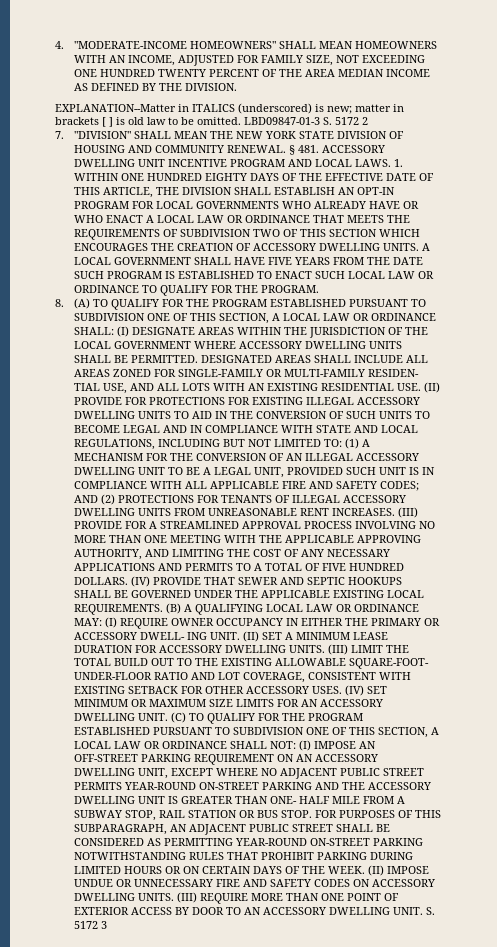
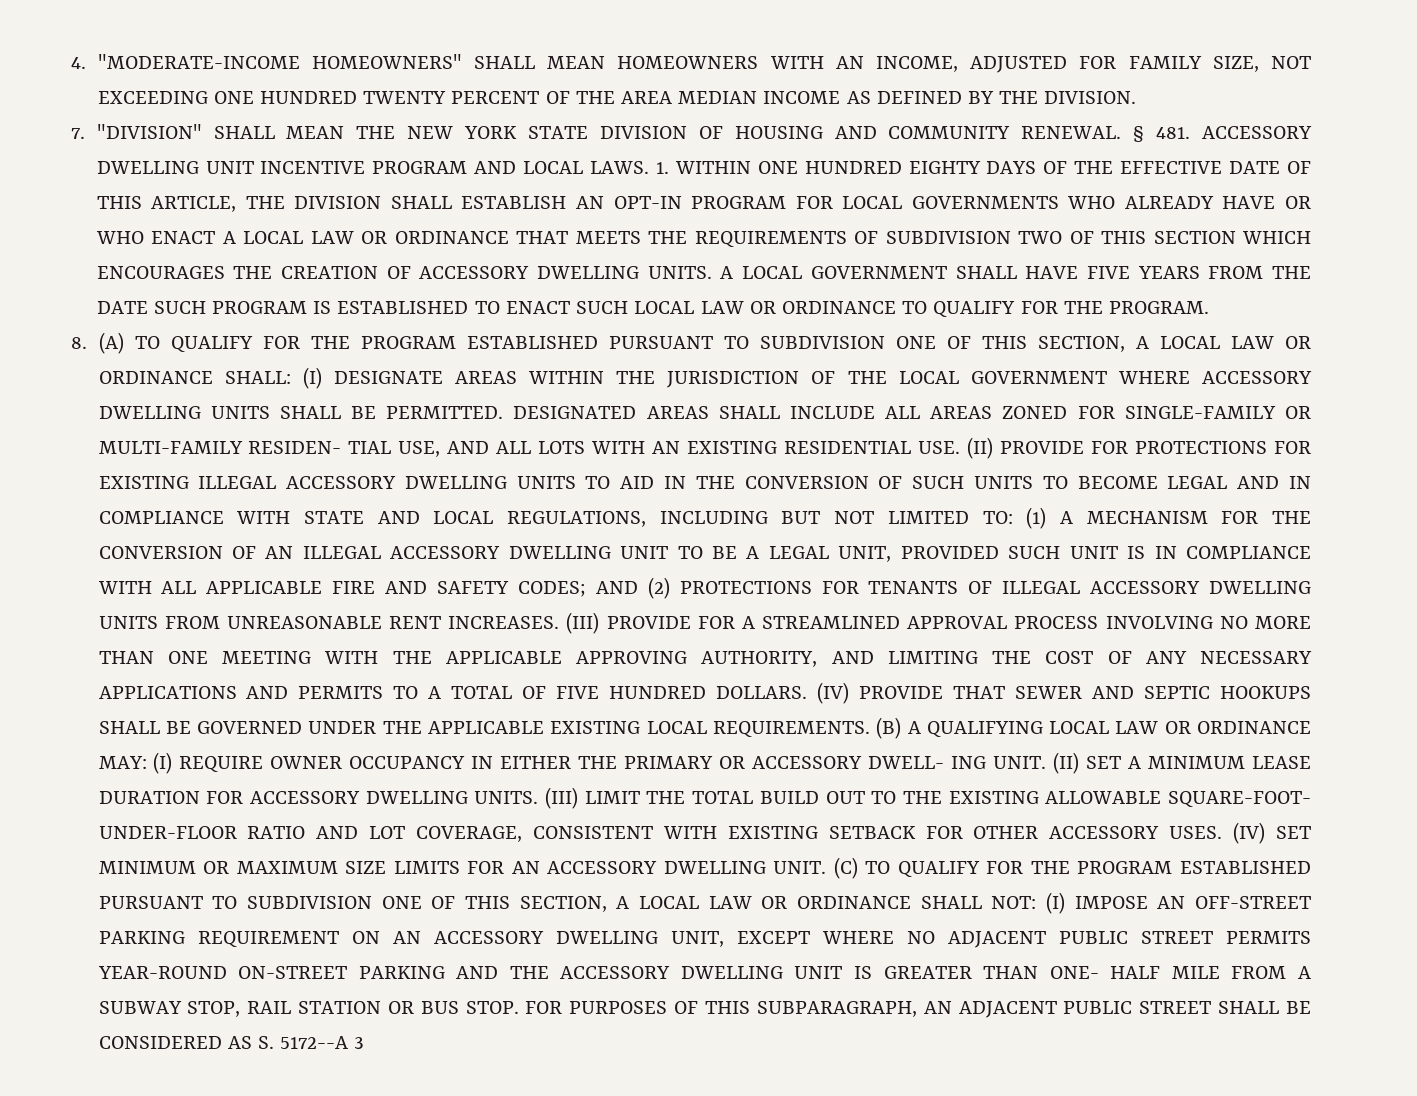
[55,103,404,114] [55,117,368,127] // EXPLANATION--Matter in ITALICS (underscored) is new; matter in brackets [ ] is old law to be omitted. LBD09847-01-3 S. 5172 2 -> (1137, 97) none
[164,838,424,846] [74,852,414,860] [74,865,430,876] [74,879,436,887] [74,892,400,904] [74,907,436,915] [74,921,99,929] PERMITTING YEAR-ROUND ON-STREET PARKING NOTWITHSTANDING RULES THAT PROHIBIT PARKING DURING LIMITED HOURS OR ON CERTAIN DAYS OF THE WEEK. (II) IMPOSE UNDUE OR UNNECESSARY FIRE AND SAFETY CODES ON ACCESSORY DWELLING UNITS. (III) REQUIRE MORE THAN ONE POINT OF EXTERIOR ACCESS BY DOOR TO AN ACCESSORY DWELLING UNIT. S. 5172 -> [257,1036,349,1049] S. 5172--A

